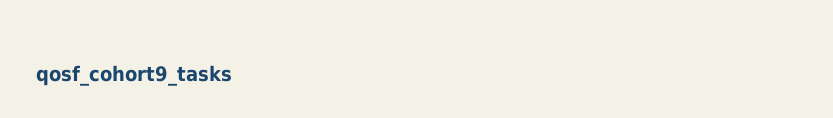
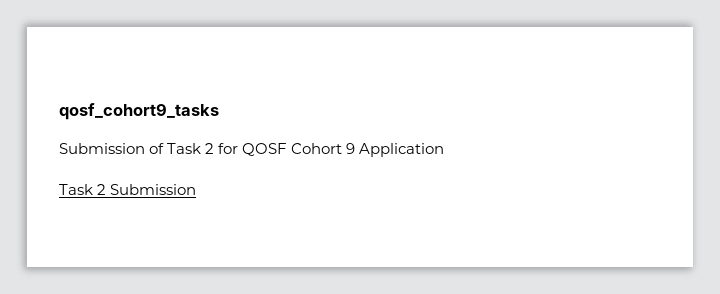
(232, 75) none -> [59,143,445,157] [59,184,197,195] // Submission of Task 2 for QOSF Cohort 9 Application // Task 2 Submission

